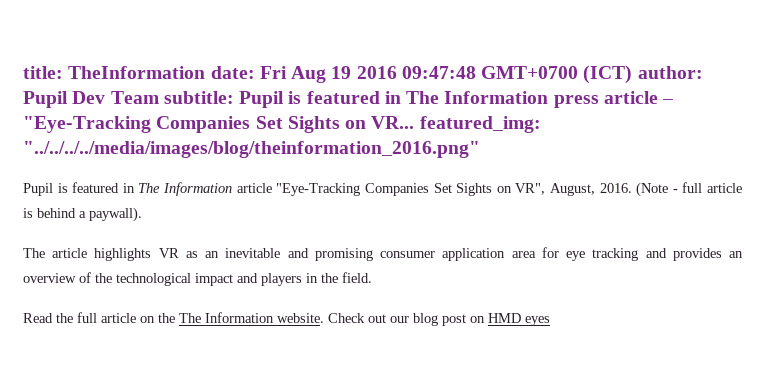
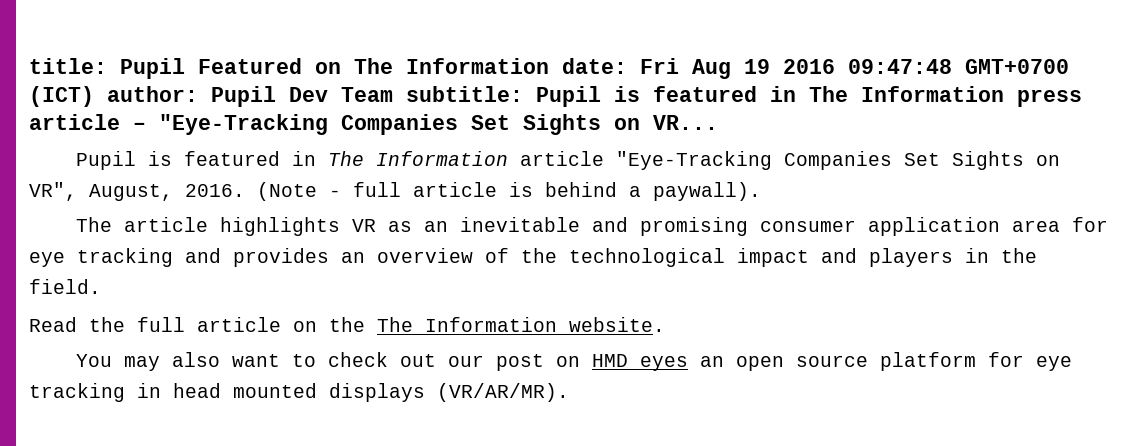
[68,66,206,79] TheInformation -> [120,58,549,79] Pupil Featured on The Information
[419,116,541,133] [23,141,480,158] featured_img: "../../../../media/images/blog/theinformation_2016.png" -> (718, 122) none
[328,313,365,323] Check -> [76,352,389,371] // You may also want to check
[413,313,438,326] blog -> (485, 361) none
(550, 321) none -> [700,352,1073,371] [29,383,569,402] an open source platform for eye tracking in head mounted displays (VR/AR/MR).

